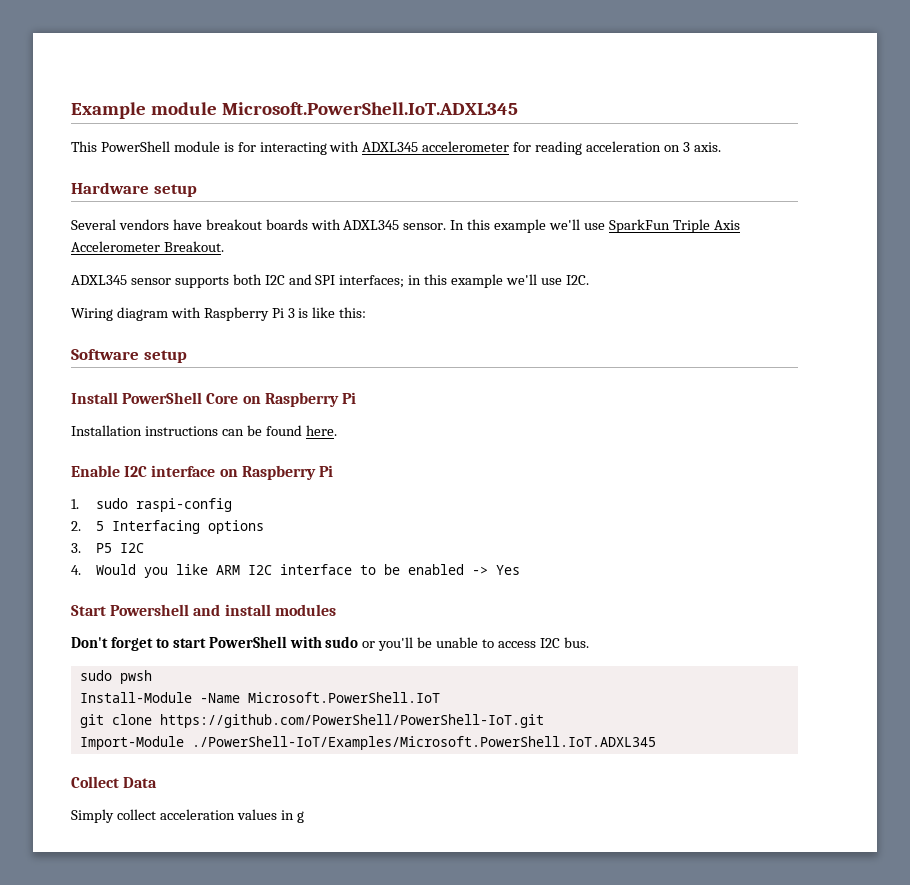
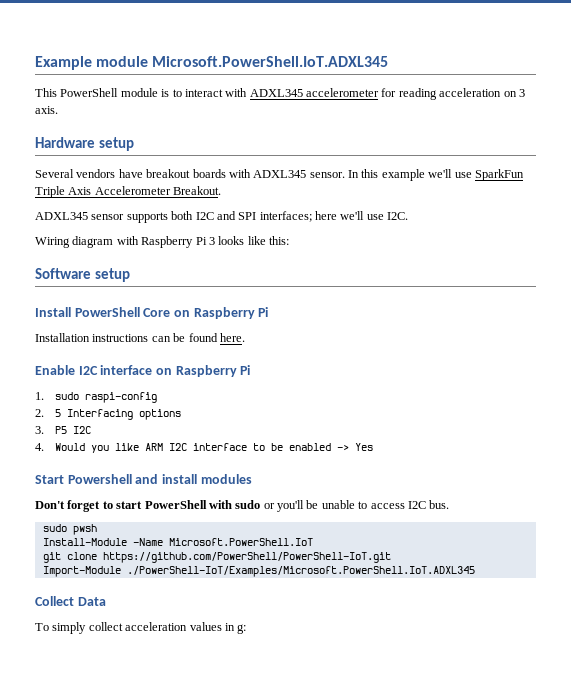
[237,142,327,155] for interacting -> [172,89,223,97] to interact
[408,274,504,288] in this example -> [315,211,337,220] here
[298,308,309,318] is -> [218,236,245,245] looks
[71,809,114,823] Simply -> [35,622,87,634] To simply
[296,811,304,823] g -> [237,624,247,634] g:

